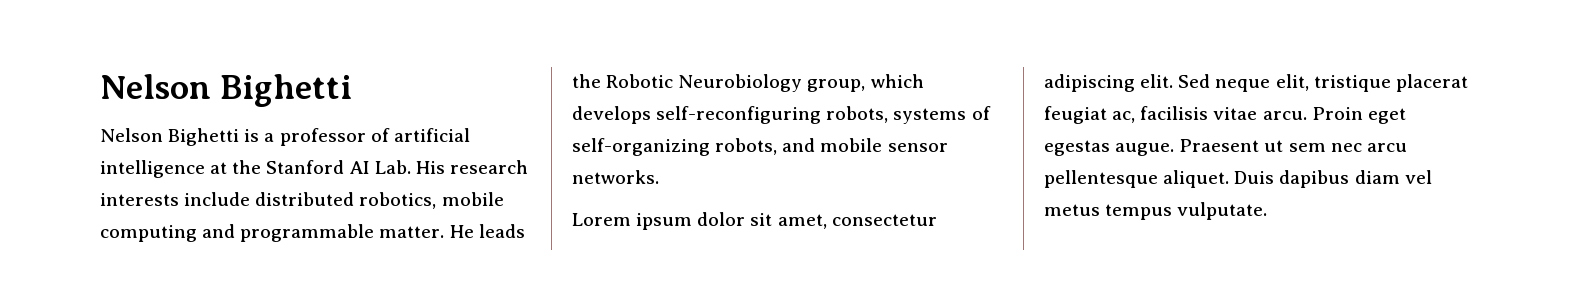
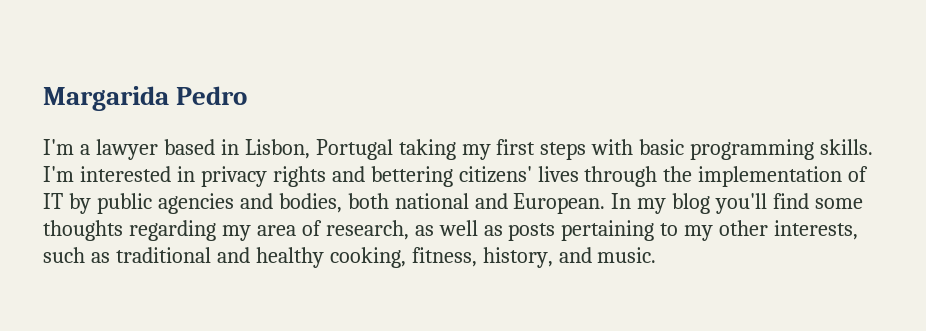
[100,74,353,107] [100,128,470,146] [100,160,528,178] [100,192,504,209] [100,224,525,242] [572,74,924,92] [572,106,991,124] [572,138,948,156] [572,170,659,184] [572,212,937,230] [1044,74,1468,92] [1044,106,1406,124] [1044,139,1407,156] [1044,170,1432,188] [1044,202,1268,220] Nelson Bighetti // Nelson Bighetti is a professor of artificial intelligence at the Stanford AI Lab. His research interests include distributed robotics, mobile computing and programmable matter. He leads the Robotic Neurobiology group, which develops self-reconfiguring robots, systems of self-organizing robots, and mobile sensor networks. // Lorem ipsum dolor sit amet, consectetur adipiscing elit. Sed neque elit, tristique placerat feugiat ac, facilisis vitae arcu. Proin eget egestas augue. Praesent ut sem nec arcu pellentesque aliquet. Duis dapibus diam vel metus tempus vulputate. -> [43,86,248,111] [43,139,874,160] [43,166,869,187] [43,193,864,214] [43,220,859,241] [43,247,657,268] Margarida Pedro // I'm a lawyer based in Lisbon, Portugal taking my first steps with basic programming skills. I'm interested in privacy rights and bettering citizens' lives through the implementation of IT by public agencies and bodies, both national and European. In my blog you'll find some thoughts regarding my area of research, as well as posts pertaining to my other interests, such as traditional and healthy cooking, fitness, history, and music.

